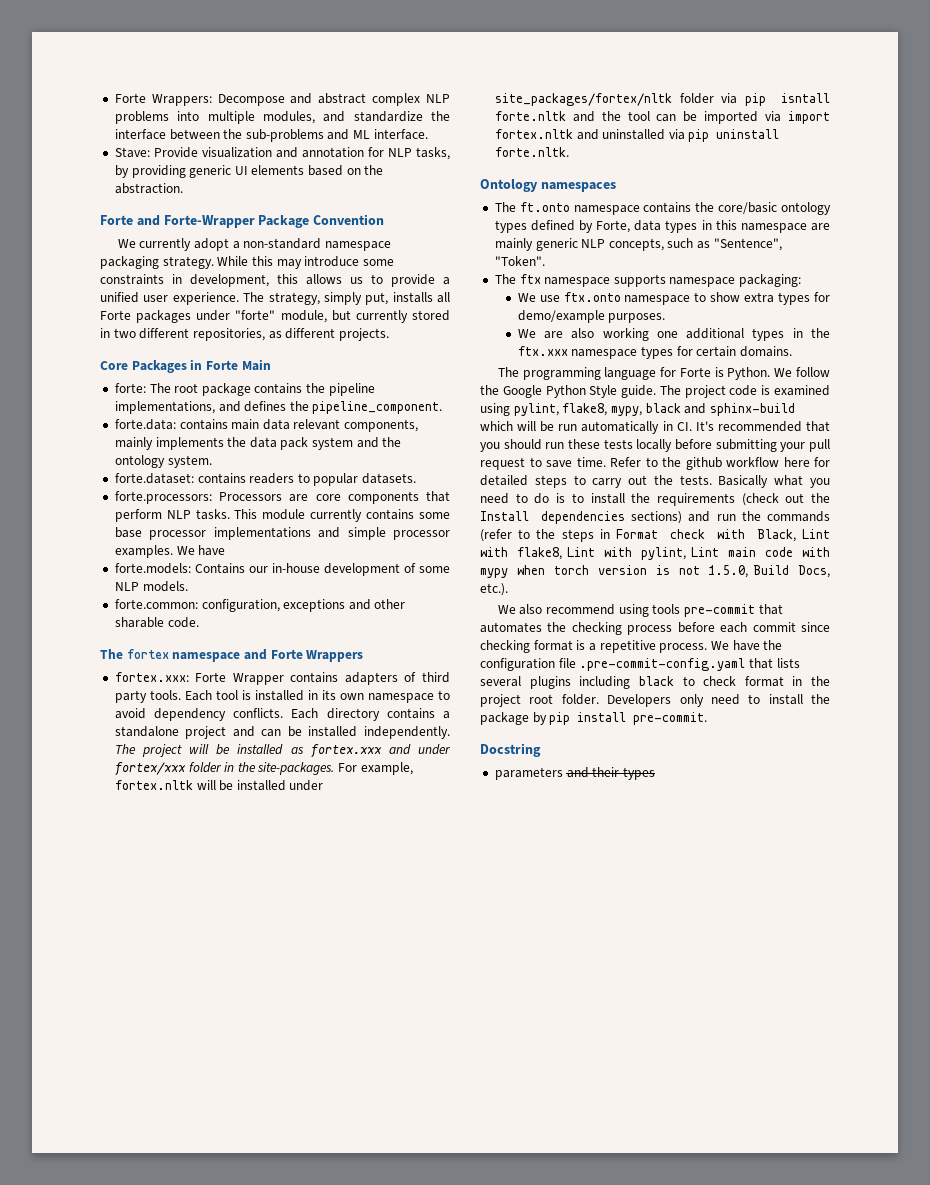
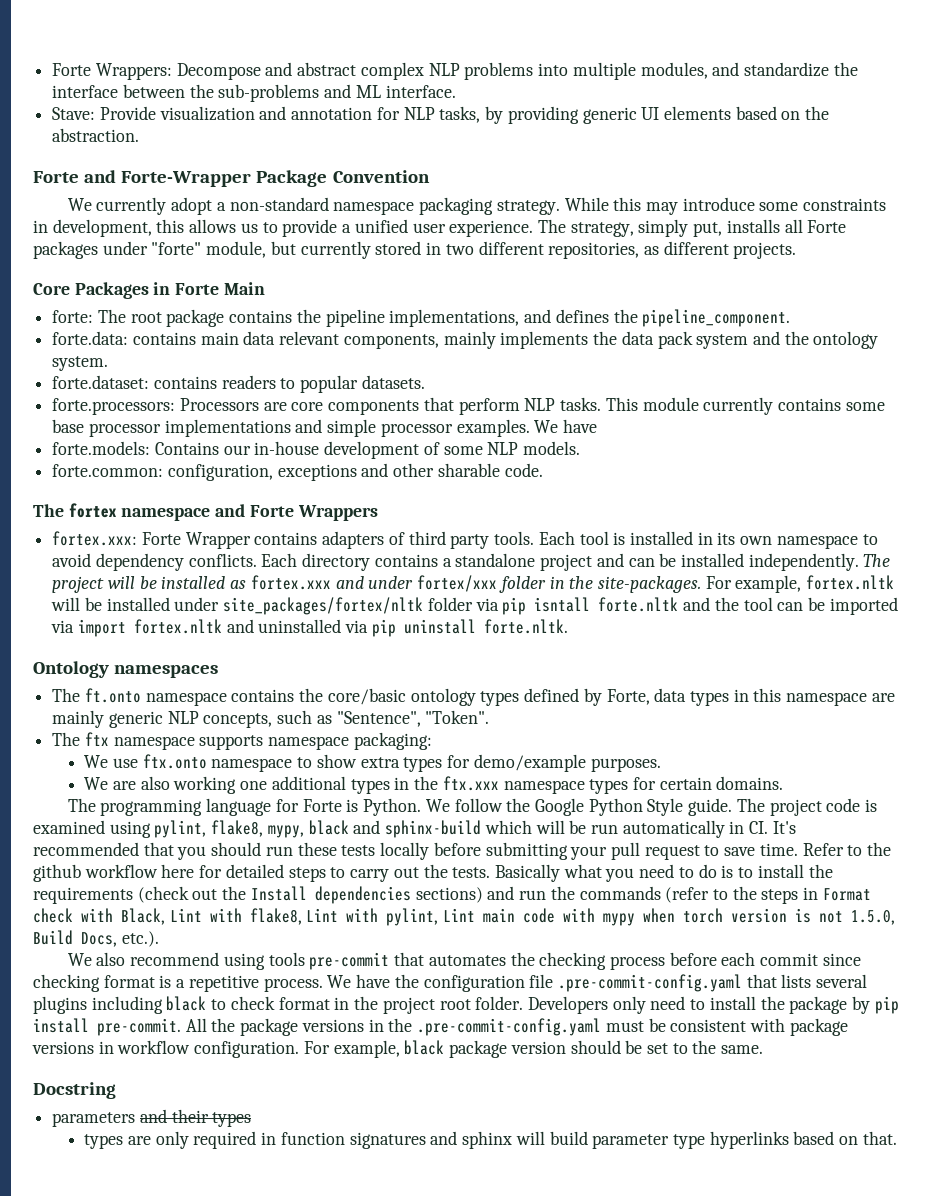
(708, 718) none -> [185,1018,848,1036] [32,1040,764,1058] All the package versions in the .pre-commit-config.yaml must be consistent with package versions in workflow configuration. For example, black package version should be set to the same.
(655, 773) none -> [84,1131,897,1149] // types are only required in function signatures and sphinx will build parameter type hyperlinks based on that.

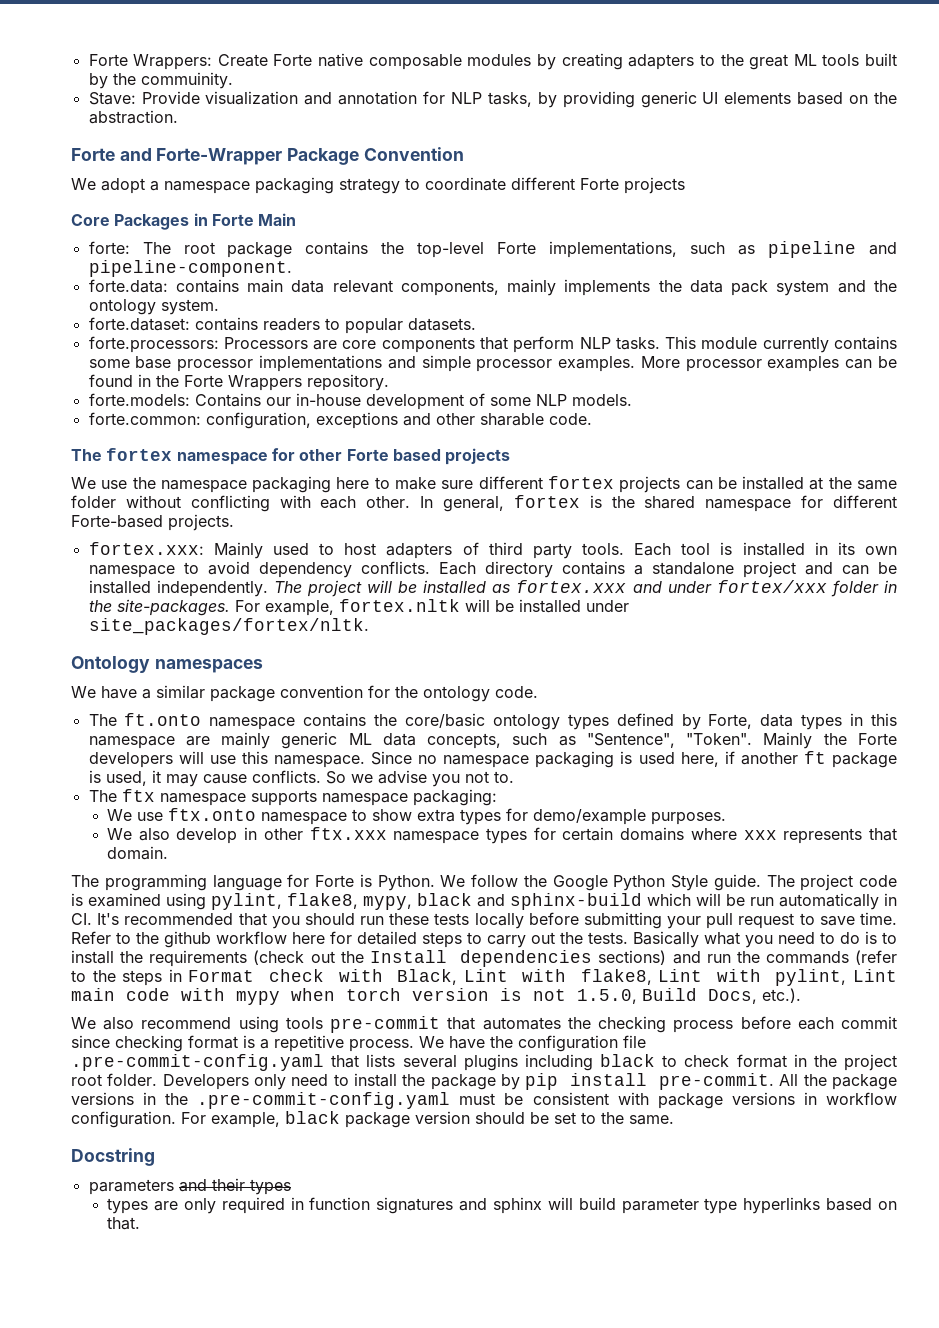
[176,62,858,80] [52,84,456,102] Decompose and abstract complex NLP problems into multiple modules, and standardize the interface between the sub-problems and ML interface. -> [217,53,897,70] [88,72,233,89] Create Forte native composable modules by creating adapters to the great ML tools built by the commuinity.
[96,197,167,215] currently -> (96, 184) none
[229,197,887,215] [33,219,847,237] [33,241,797,259] non-standard namespace packaging strategy. While this may introduce some constraints in development, this allows us to provide a unified user experience. The strategy, simply put, installs all Forte packages under "forte" module, but currently stored in two different repositories, as different projects. -> [164,177,685,194] namespace packaging strategy to coordinate different Forte projects
[325,309,791,327] pipeline implementations, and defines the pipeline_component. -> [417,241,898,258] [88,260,292,277] top-level Forte implementations, such as pipeline and pipeline-component.
[534,419,598,433] We have -> [640,356,897,372] [88,374,389,391] More processor examples can be found in the Forte Wrappers repository.
[215,504,378,521] [52,531,318,549] and Forte Wrappers // fortex.xxx: Forte Wrapper contains -> [271,448,511,465] [71,476,897,493] [71,495,898,512] [71,514,234,531] [88,542,377,559] for other Forte based projects // We use the namespace packaging here to make sure different fortex projects can be installed at the same folder without conflicting with each other. In general, fortex is the shared namespace for different Forte-based projects. // fortex.xxx: Mainly used to host
[223,597,898,615] [51,619,568,637] [33,661,219,678] site_packages/fortex/nltk folder via pip isntall forte.nltk and the tool can be imported via import fortex.nltk and uninstalled via pip uninstall forte.nltk. // Ontology namespaces -> [88,618,369,635] [71,656,263,673] [71,685,538,702] site_packages/fortex/nltk. // Ontology namespaces // We have a similar package convention for the ontology code.
[167,711,199,724] NLP -> [348,733,416,746] ML data
(490, 717) none -> [763,732,897,749] [88,751,898,768] [88,770,514,787] Mainly the Forte developers will use this namespace. Since no namespace packaging is used here, if another ft package is used, it may cause conflicts. So we advise you not to.
[113,776,439,794] are also working one additional types in the -> [138,827,303,844] also develop in other
[716,776,784,790] domains. -> [620,827,898,844] [107,846,169,860] domains where xxx represents that domain.

